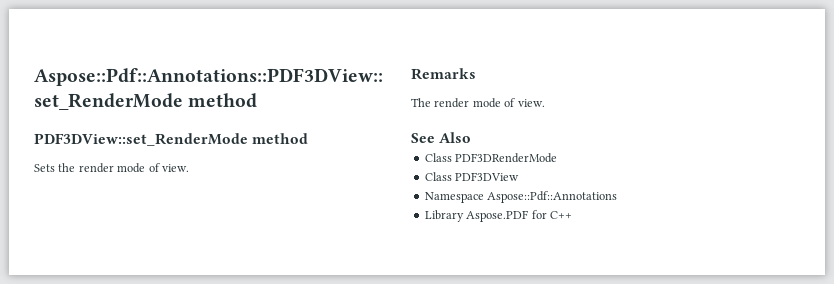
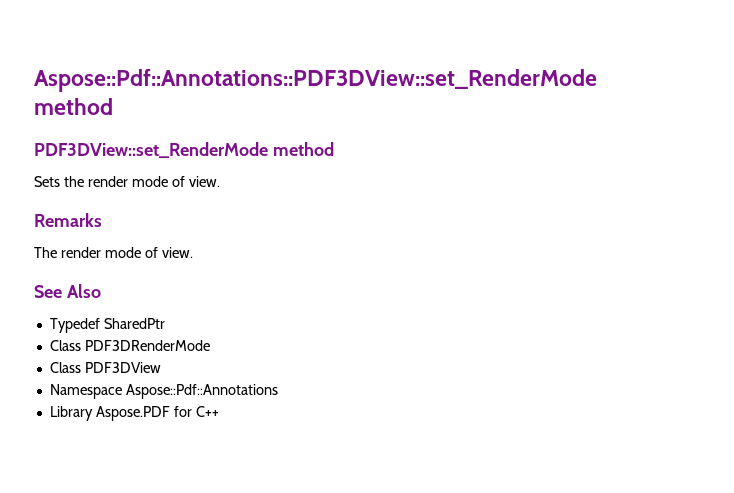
(472, 137) none -> [49,318,165,333] // Typedef SharedPtr

